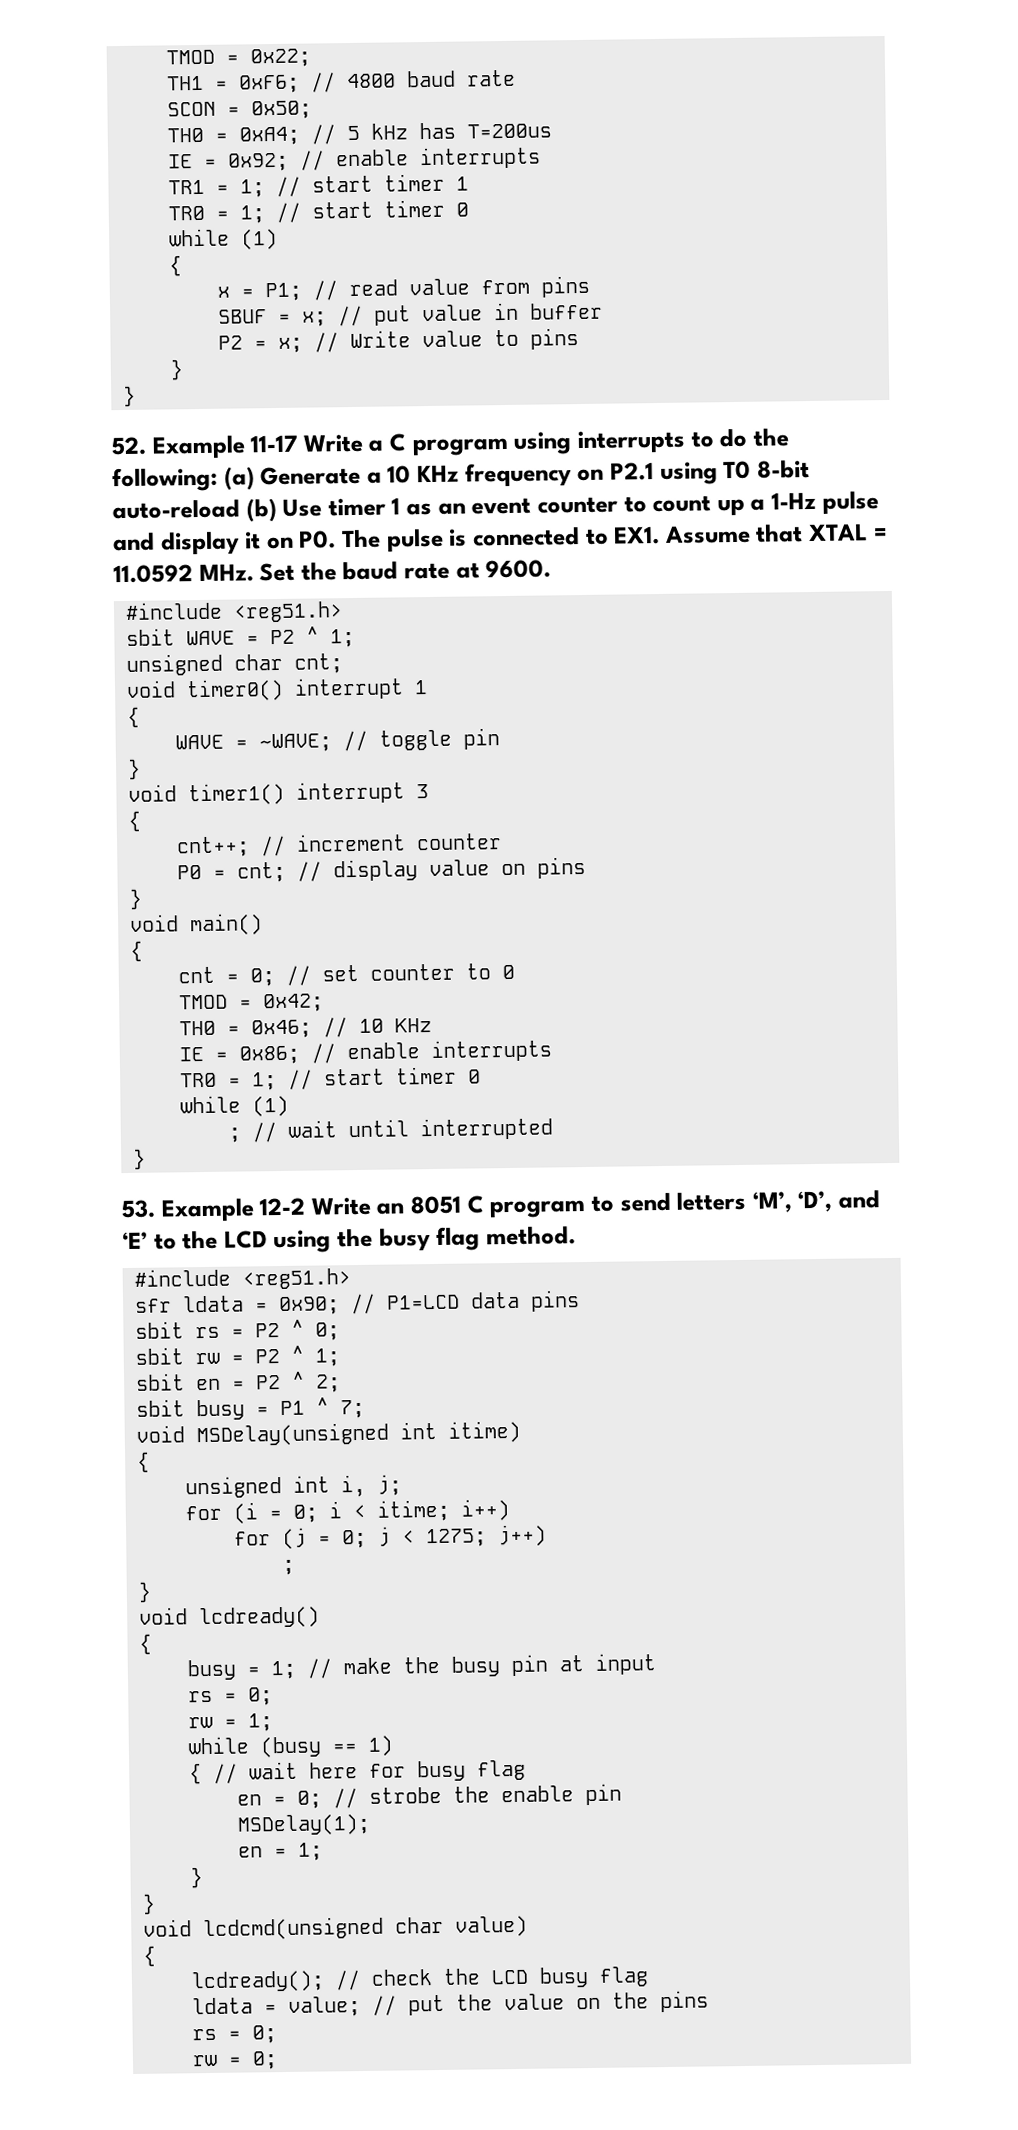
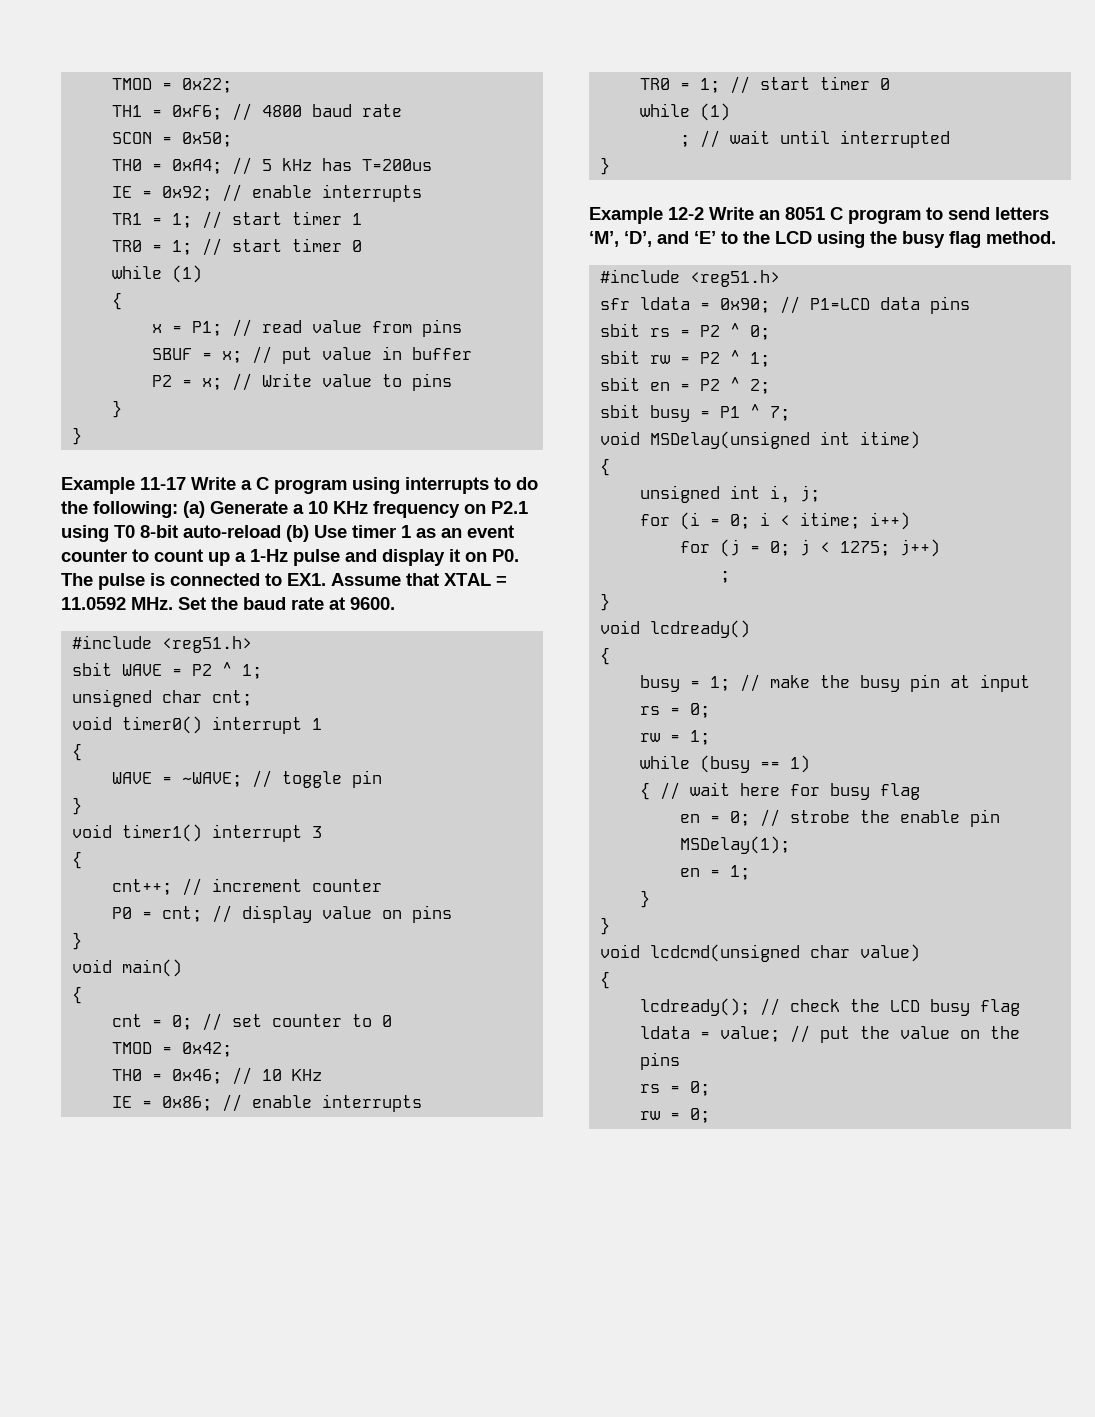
[111,436,146,456] 52. -> (82, 436) none
[121,1199,155,1219] 53. -> (610, 166) none

